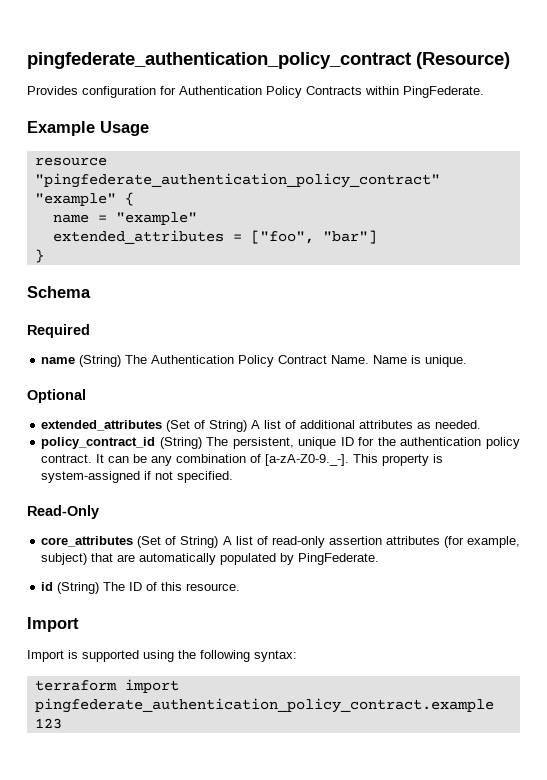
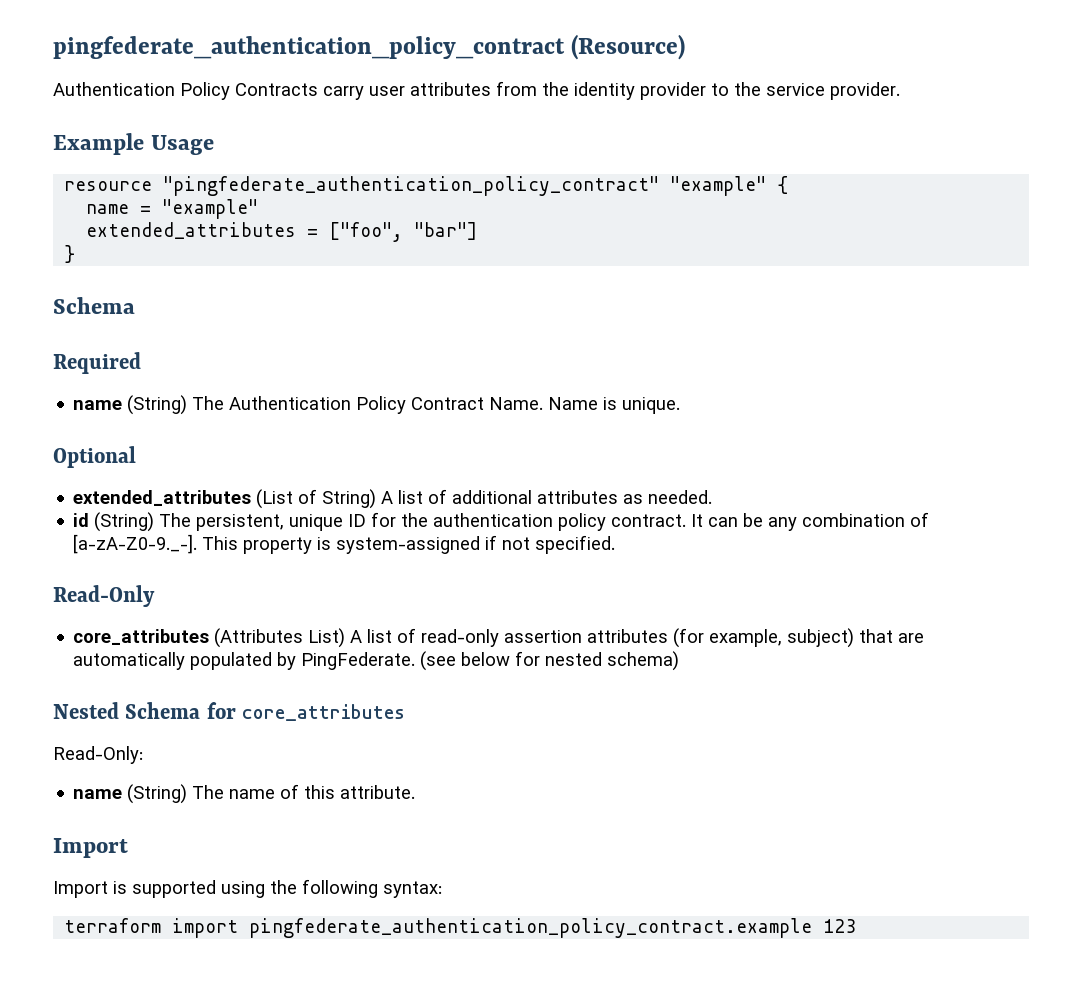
[27,86,484,98] Provides configuration for Authentication Policy Contracts within PingFederate. -> [53,81,900,100] Authentication Policy Contracts carry user attributes from the identity provider to the service provider.
[166,420,191,432] (Set -> [256,489,294,509] (List
[41,437,156,449] policy_contract_id -> [73,513,90,527] id
[137,536,219,548] (Set of String) -> [214,628,346,648] (Attributes List)
[41,582,143,594] // id (String) The ID -> [420,651,680,671] [53,702,406,721] [53,746,143,764] [73,784,276,804] (see below for nested schema) // Nested Schema for core_attributes // Read-Only: // name (String) The name
[186,583,241,591] resource. -> [340,785,416,799] attribute.

